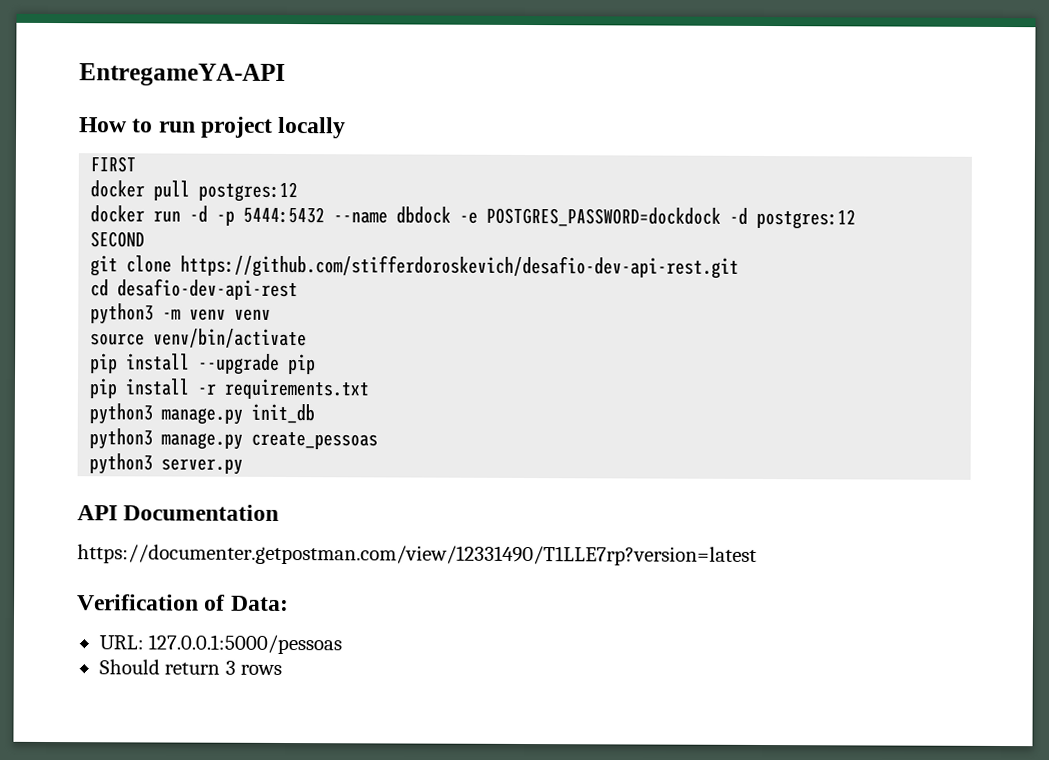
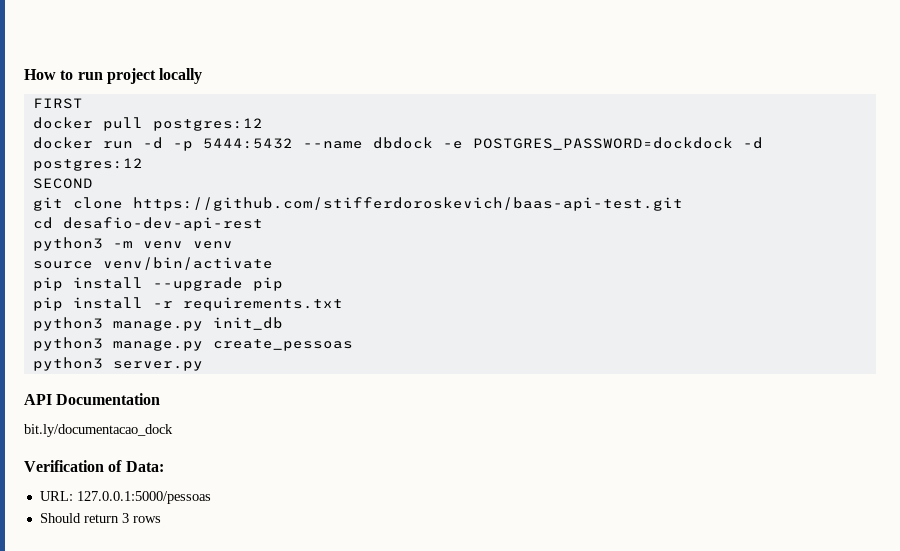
[79,63,286,86] EntregameYA-API // -> (24, 74) none
[180,254,740,279] https://github.com/stifferdoroskevich/desafio-dev-api-rest.git -> [132,197,683,211] https://github.com/stifferdoroskevich/baas-api-test.git
[77,544,757,566] https://documenter.getpostman.com/view/12331490/T1LLE7rp?version=latest -> [24,424,173,437] bit.ly/documentacao_dock

